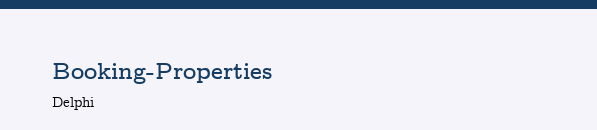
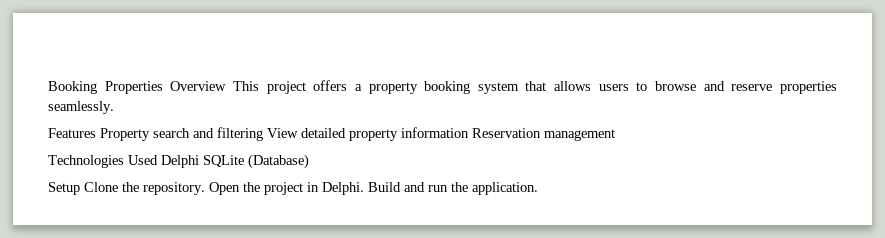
[52,63,272,84] [52,97,94,110] Booking-Properties // Delphi -> [48,80,837,94] [48,101,114,114] [48,127,615,141] [48,154,309,169] [48,182,538,195] Booking Properties Overview This project offers a property booking system that allows users to browse and reserve properties seamlessly. // Features Property search and filtering View detailed property information Reservation management // Technologies Used Delphi SQLite (Database) // Setup Clone the repository. Open the project in Delphi. Build and run the application.

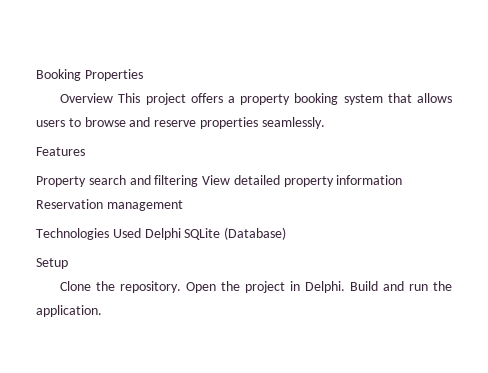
(163, 87) none -> (143, 75) //
(96, 133) none -> (85, 151) //
(80, 188) none -> (68, 263) //

